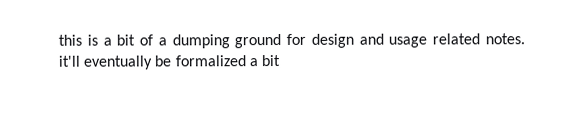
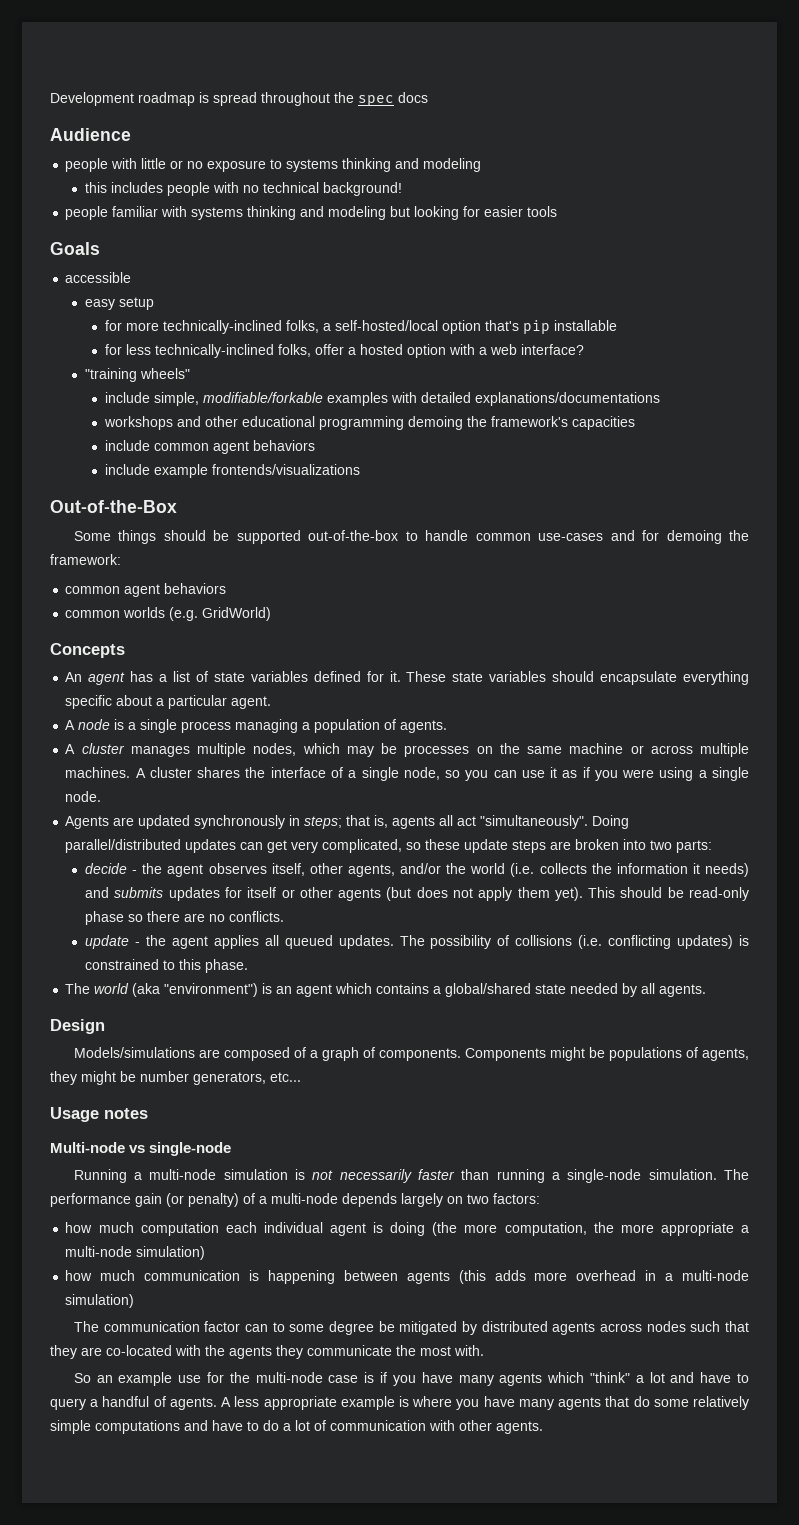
[58,33,525,49] [58,55,280,70] this is a bit of a dumping ground for design and usage related notes. it'll eventually be formalized a bit -> [50,92,428,106] [50,128,131,141] [65,158,482,172] [85,182,403,196] [65,206,558,220] [50,242,100,255] [65,272,132,283] [85,297,155,310] [104,320,617,334] [104,344,584,358] [85,368,191,382] [104,392,660,406] [103,416,635,430] [104,440,315,454] [104,464,360,478] [50,500,177,513] [73,530,749,544] [50,554,121,565] [65,583,227,597] [65,607,272,621] [50,643,125,658] [65,671,750,685] [65,695,272,709] [65,719,448,733] [65,743,750,757] [65,767,749,781] [65,791,102,802] [65,815,630,829] [65,839,713,853] [85,863,749,877] [85,887,750,901] [85,911,285,925] [85,935,750,949] [85,959,249,973] [65,983,707,997] [50,1019,105,1034] [73,1047,749,1061] [50,1071,301,1085] [50,1107,148,1122] [50,1142,232,1156] [73,1169,749,1183] [50,1193,540,1207] [65,1222,750,1236] [65,1246,206,1260] [65,1270,749,1284] [65,1294,135,1308] [73,1321,750,1335] [50,1345,484,1359] [73,1372,749,1386] [50,1396,749,1410] [50,1420,543,1434] Development roadmap is spread throughout the spec docs // Audience // people with little or no exposure to systems thinking and modeling // this includes people with no technical background! // people familiar with systems thinking and modeling but looking for easier tools // Goals // accessible // easy setup // for more technically-inclined folks, a self-hosted/local option that's pip installable // for less technically-inclined folks, offer a hosted option with a web interface? // "training wheels" // include simple, modifiable/forkable examples with detailed explanations/documentations // workshops and other educational programming demoing the framework's capacities // include common agent behaviors // include example frontends/visualizations // Out-of-the-Box // Some things should be supported out-of-the-box to handle common use-cases and for demoing the framework: // common agent behaviors // common worlds (e.g. GridWorld) // Concepts // An agent has a list of state variables defined for it. These state variables should encapsulate everything specific about a particular agent. // A node is a single process managing a population of agents. // A cluster manages multiple nodes, which may be processes on the same machine or across multiple machines. A cluster shares the interface of a single node, so you can use it as if you were using a single node. // Agents are updated synchronously in steps; that is, agents all act "simultaneously". Doing parallel/distributed updates can get very complicated, so these update steps are broken into two parts: // decide - the agent observes itself, other agents, and/or the world (i.e. collects the information it needs) and submits updates for itself or other agents (but does not apply them yet). This should be read-only phase so there are no conflicts. // update - the agent applies all queued updates. The possibility of collisions (i.e. conflicting updates) is constrained to this phase. // The world (aka "environment") is an agent which contains a global/shared state needed by all agents. // Design // Models/simulations are composed of a graph of components. Components might be populations of agents, they might be number generators, etc... // Usage notes // Multi-node vs single-node // Running a multi-node simulation is not necessarily faster than running a single-node simulation. The performance gain (or penalty) of a multi-node depends largely on two factors: // how much computation each individual agent is doing (the more computation, the more appropriate a multi-node simulation) // how much communication is happening between agents (this adds more overhead in a multi-node simulation) // The communication factor can to some degree be mitigated by distributed agents across nodes such that they are co-located with the agents they communicate the most with. // So an example use for the multi-node case is if you have many agents which "think" a lot and have to query a handful of agents. A less appropriate example is where you have many agents that do some relatively simple computations and have to do a lot of communication with other agents.

